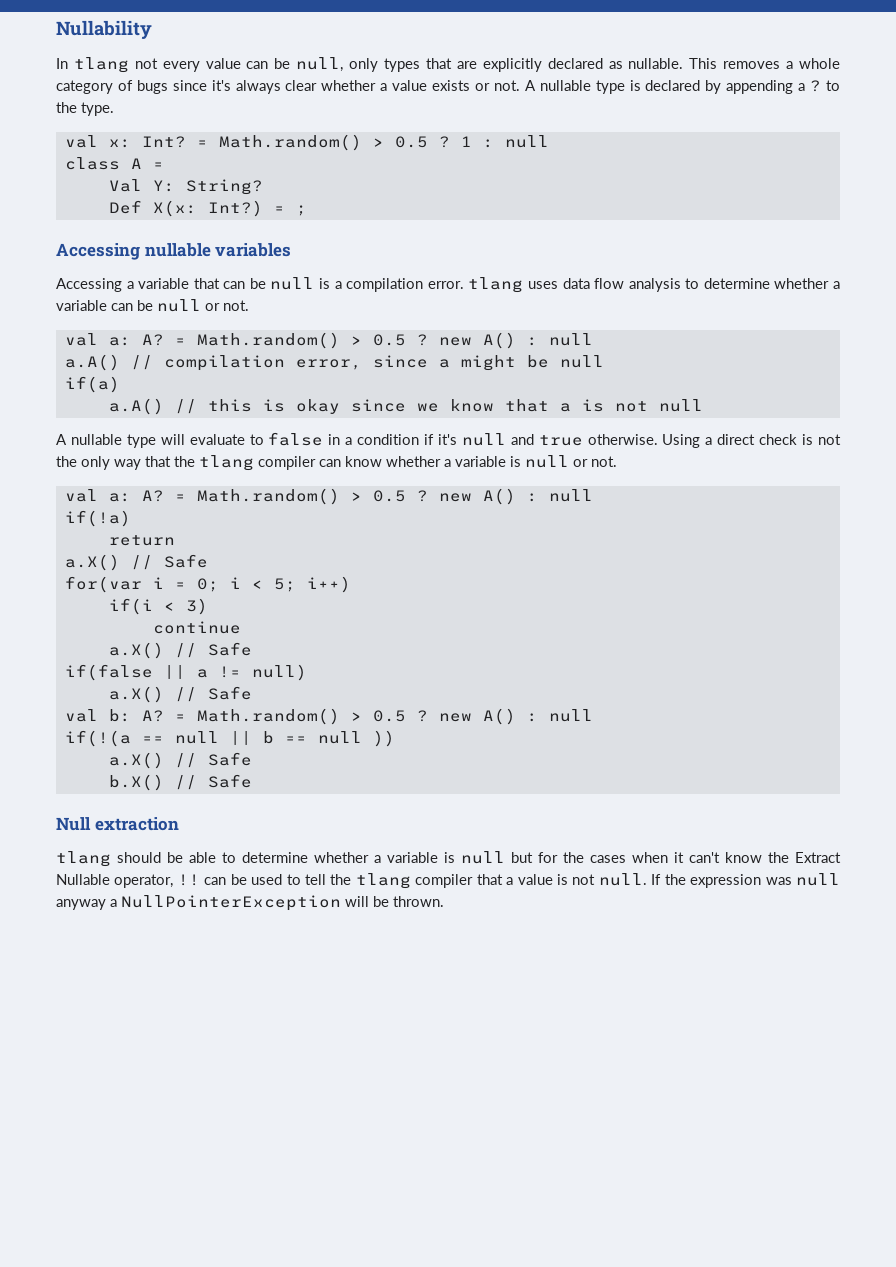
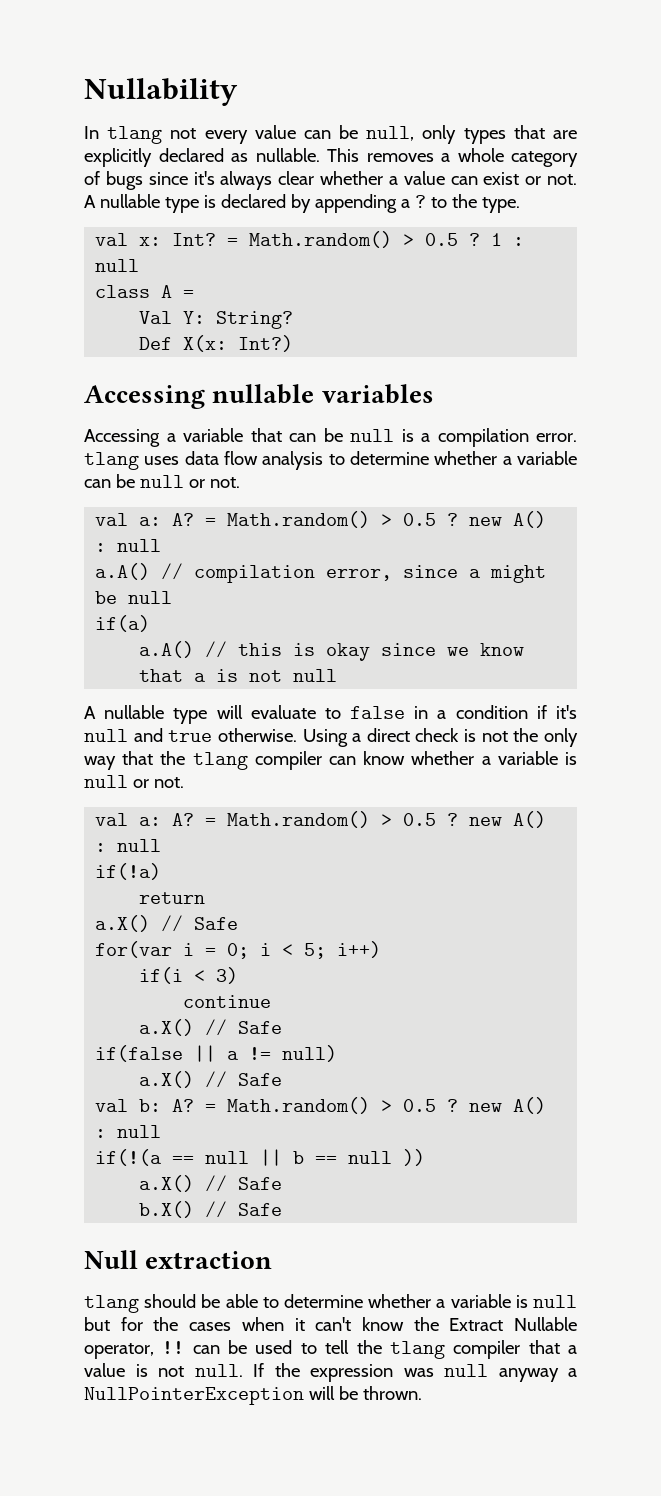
[432,80,471,91] exists -> [450,172,520,185] can exist
[273,205,307,216] = ; -> (294, 343) none

